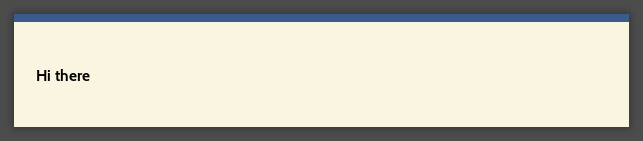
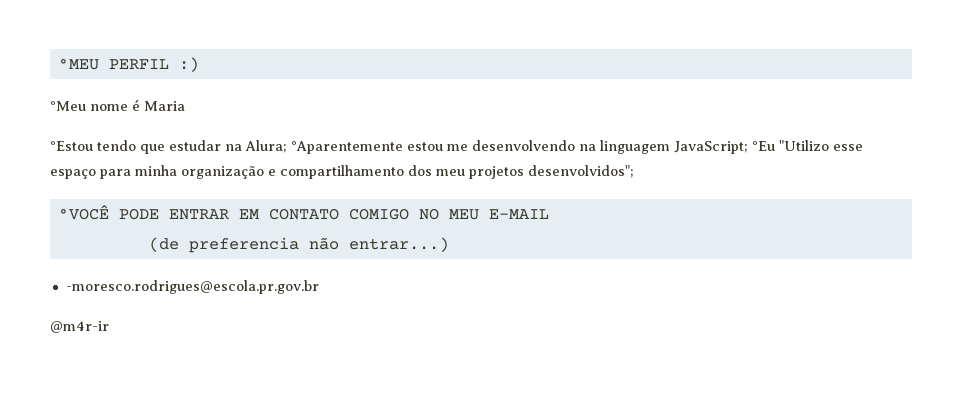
[36,69,91,81] Hi there -> [58,57,199,72] [50,99,185,111] [50,140,863,154] [50,165,634,179] [58,205,549,220] [148,237,449,253] [65,280,319,294] [50,321,109,333] °MEU PERFIL :) // °Meu nome é Maria // °Estou tendo que estudar na Alura; °Aparentemente estou me desenvolvendo na linguagem JavaScript; °Eu "Utilizo esse espaço para minha organização e compartilhamento dos meu projetos desenvolvidos"; // °VOCÊ PODE ENTRAR EM CONTATO COMIGO NO MEU E-MAIL // (de preferencia não entrar...) // -moresco.rodrigues@escola.pr.gov.br // @m4r-ir

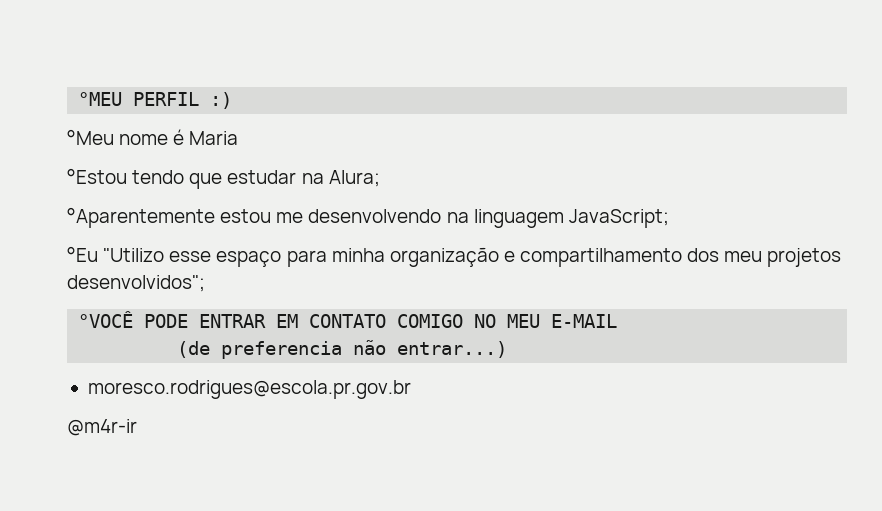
(287, 146) none -> (380, 178) //
(748, 147) none -> (669, 218) //
[65,280,319,294] -moresco.rodrigues@escola.pr.gov.br -> [87,380,411,399] moresco.rodrigues@escola.pr.gov.br

